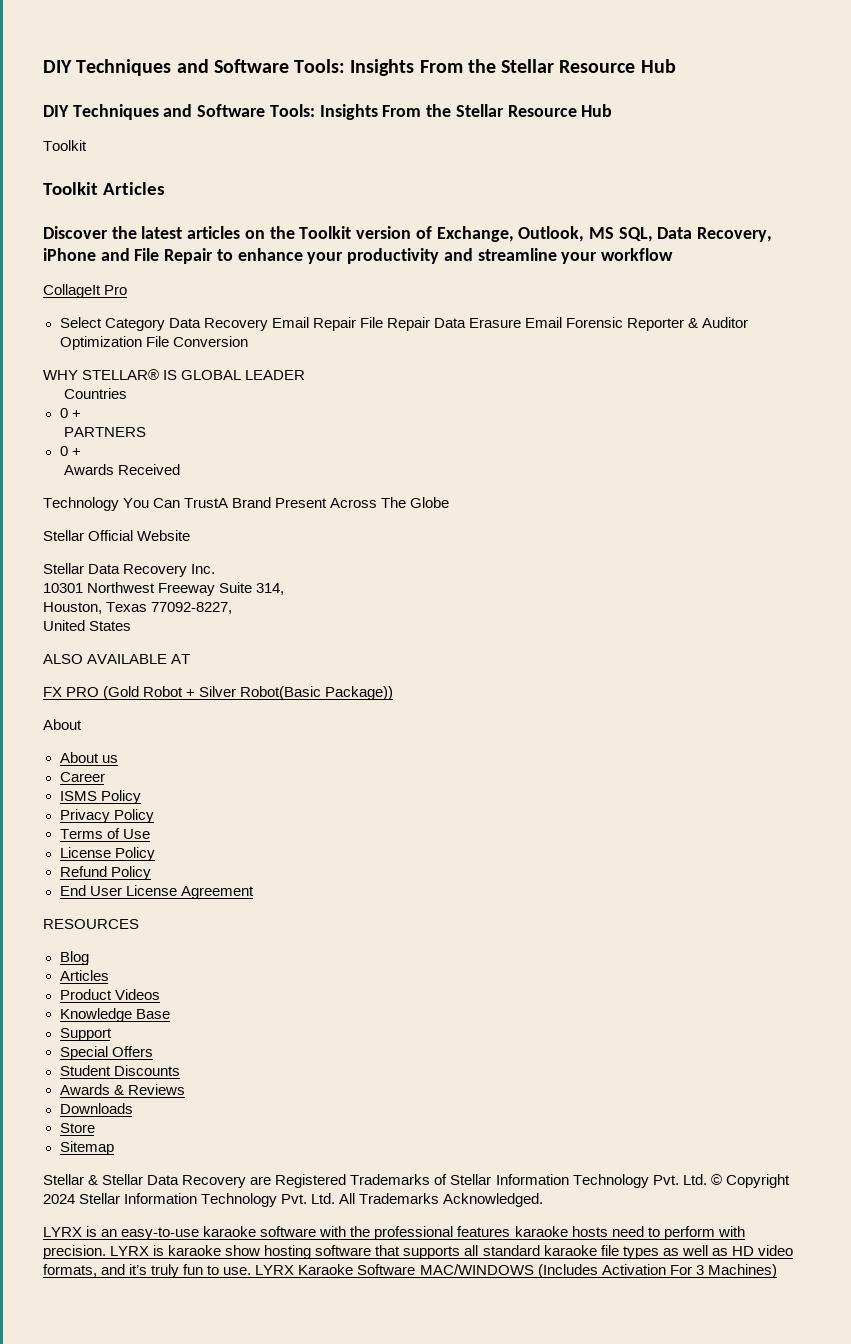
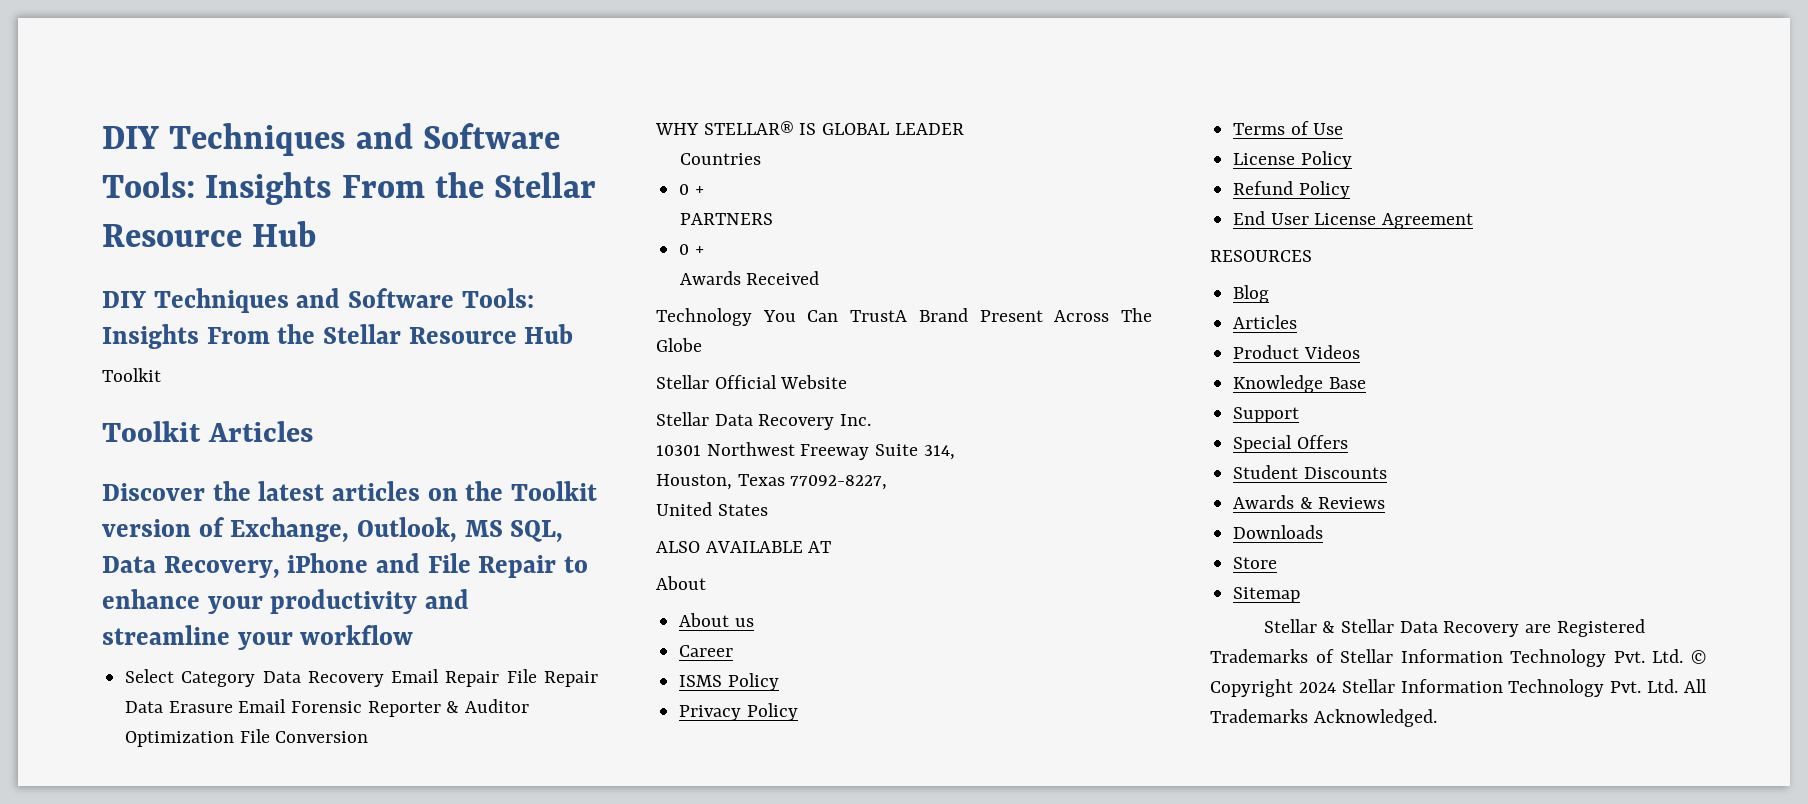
[43,284,128,298] // CollageIt Pro -> (414, 635) none
[43,686,394,700] // FX PRO (Gold Robot + Silver Robot(Basic Package)) -> (832, 547) none
[43,1226,745,1240] [43,1245,793,1259] [43,1264,777,1278] // LYRX is an easy-to-use karaoke software with the professional features karaoke hosts need to perform with precision. LYRX is karaoke show hosting software that supports all standard karaoke file types as well as HD video formats, and it’s truly fun to use. LYRX Karaoke Software MAC/WINDOWS (Includes Activation For 3 Machines) -> (1437, 718) none

